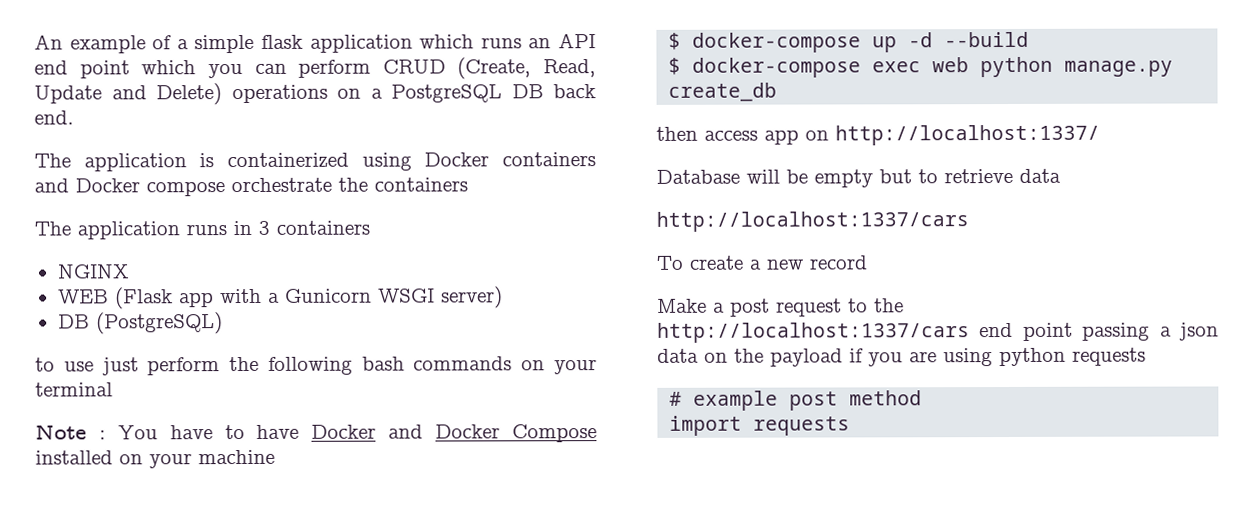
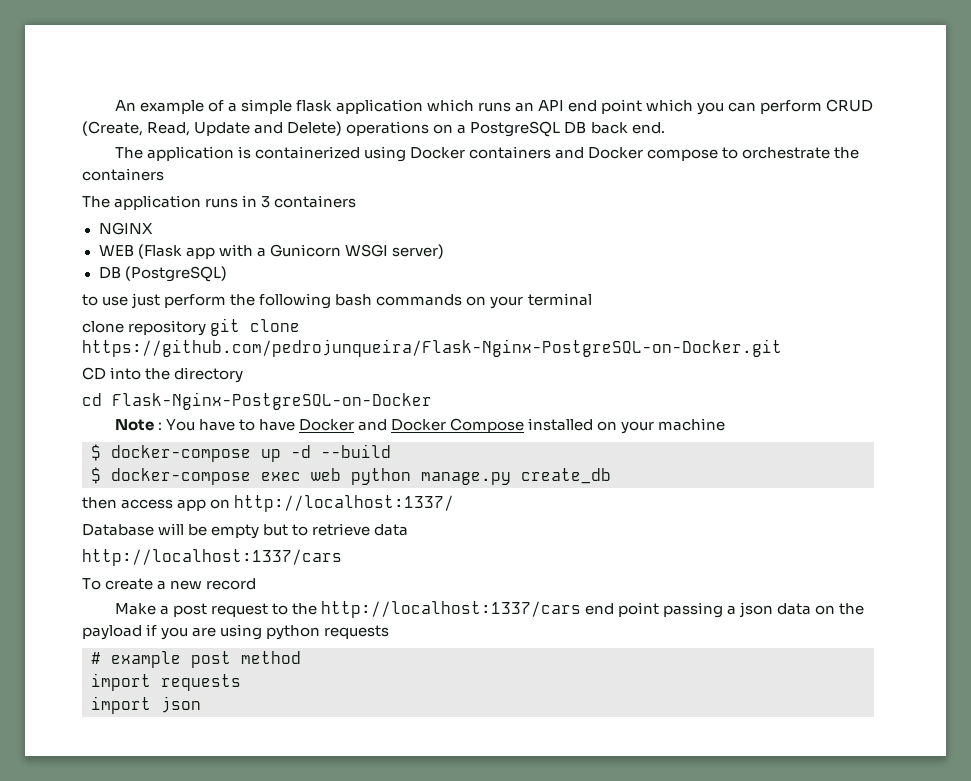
(225, 189) none -> [722,147,739,159] to
(113, 389) none -> [82,318,301,336] [82,339,782,357] [82,367,244,383] [82,392,432,410] // clone repository git clone https://github.com/pedrojunqueira/Flask-Nginx-PostgreSQL-on-Docker.git // CD into the directory // cd Flask-Nginx-PostgreSQL-on-Docker
(851, 426) none -> [91,696,201,714] // import json

